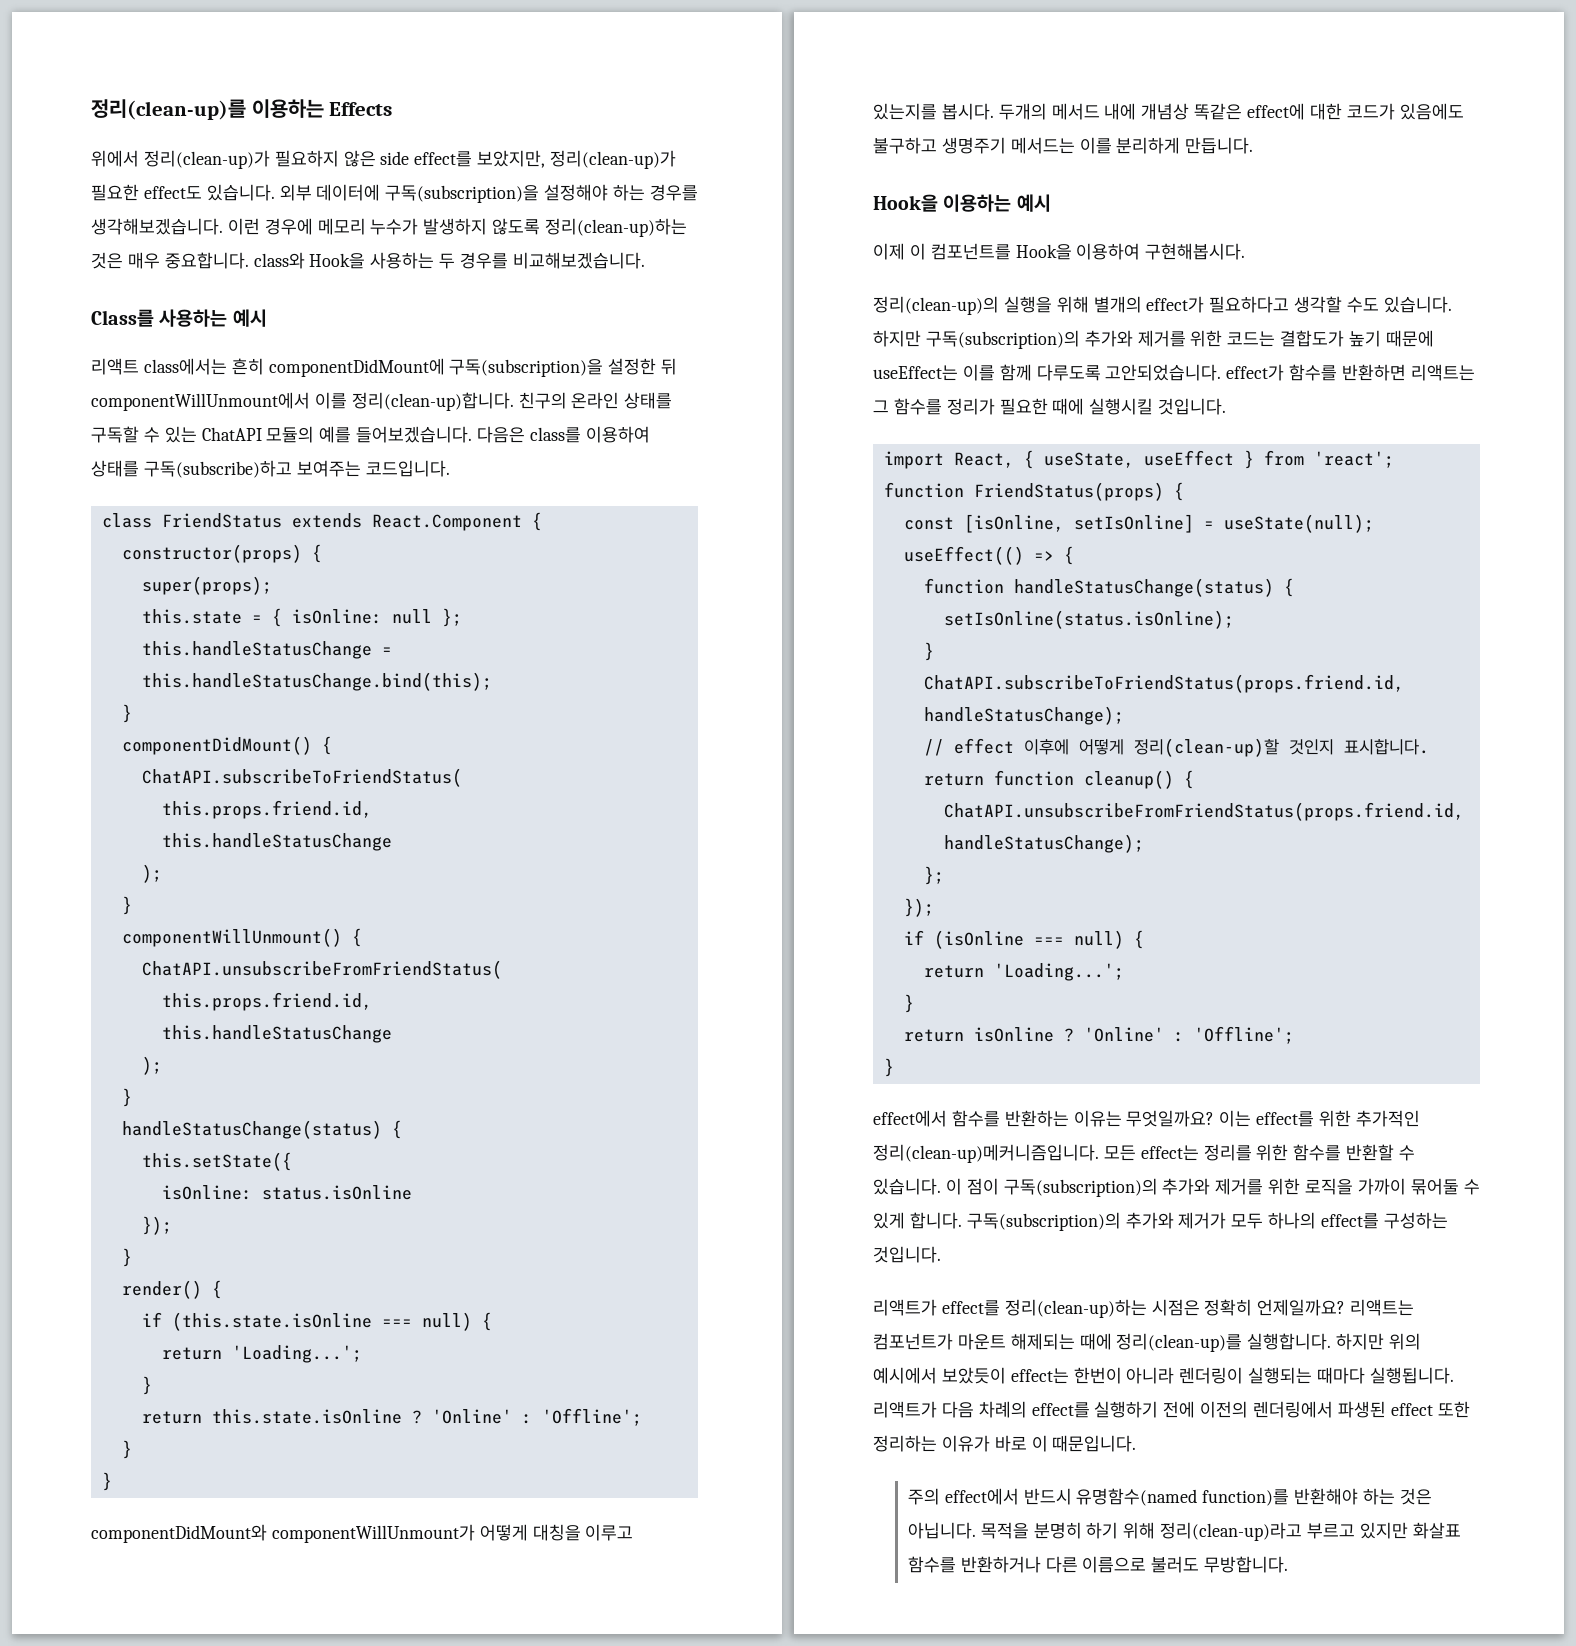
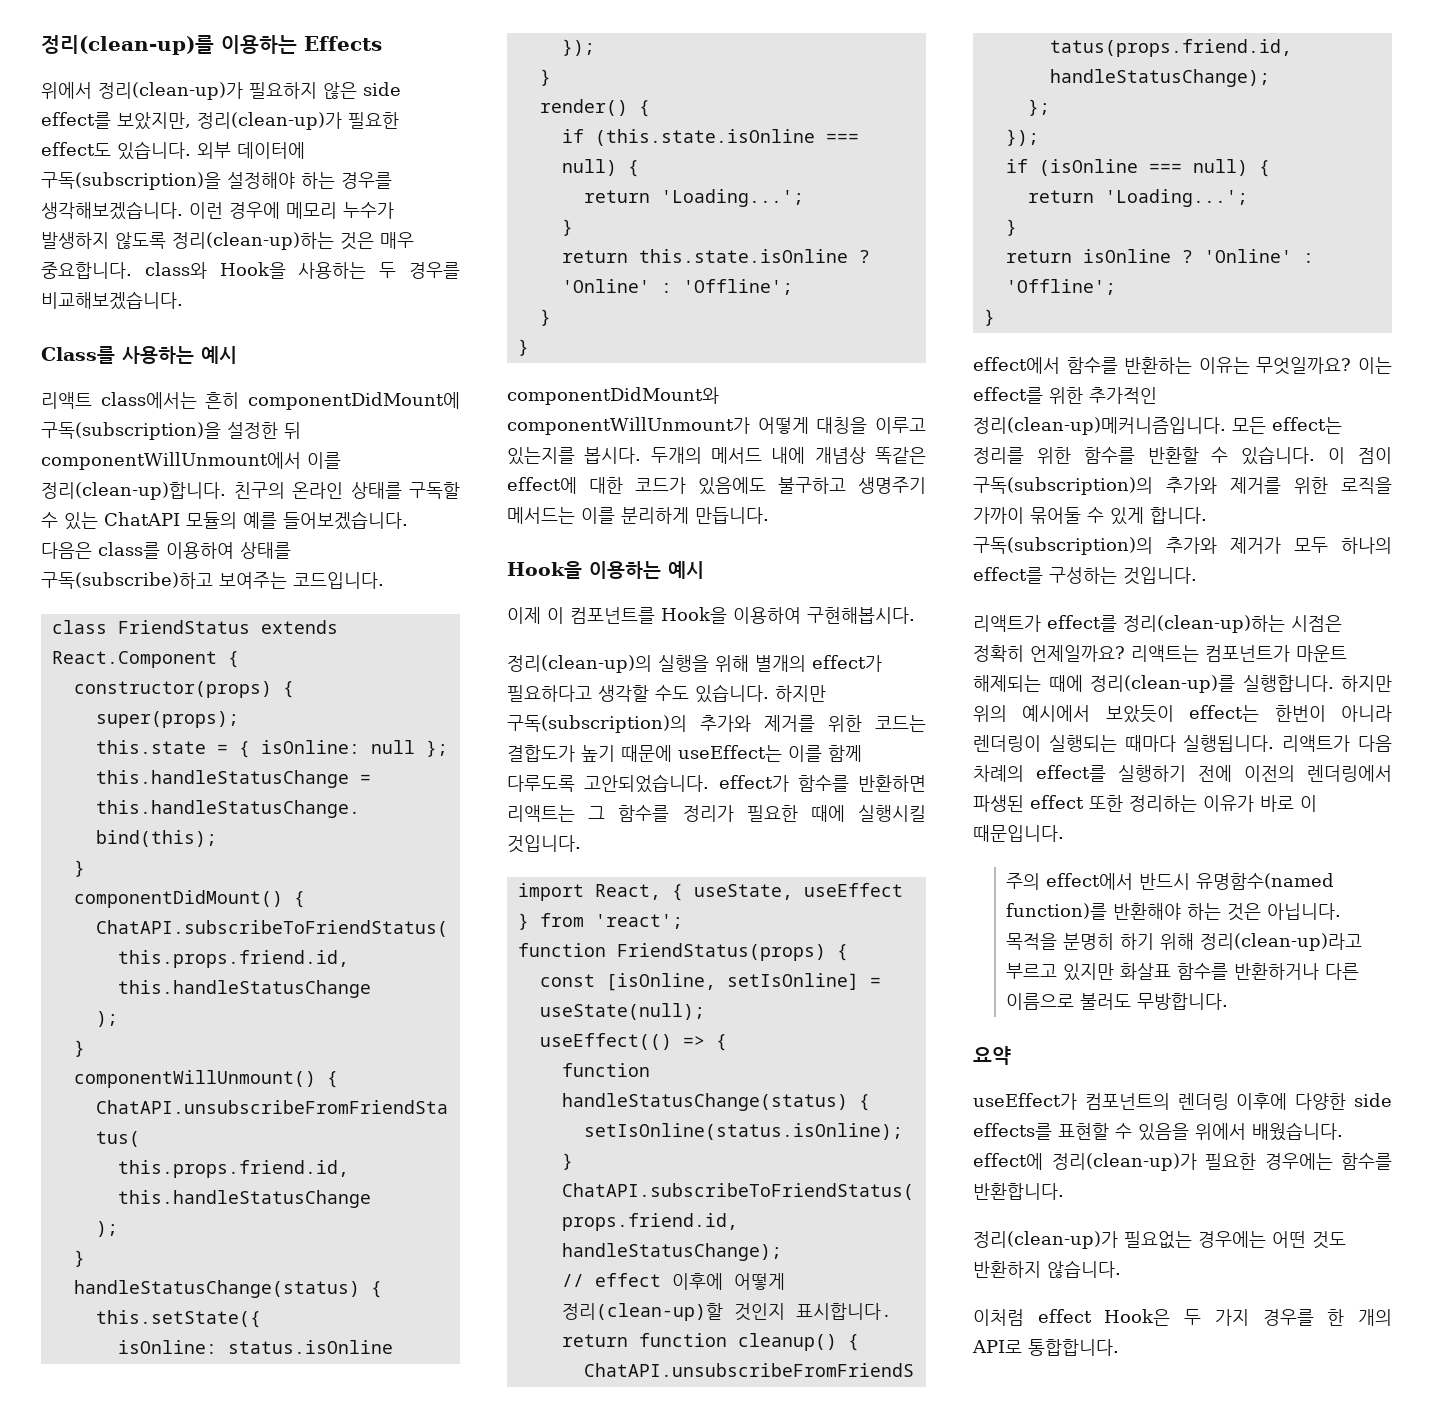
(1289, 1564) none -> [973,1046,1011,1065] [973,1093,1392,1110] [973,1122,1343,1141] [973,1153,1392,1171] [973,1183,1064,1200] [973,1231,1346,1249] [973,1260,1121,1278] [973,1309,1392,1326] [972,1339,1119,1356] // 요약 // useEffect가 컴포넌트의 렌더링 이후에 다양한 side effects를 표현할 수 있음을 위에서 배웠습니다. effect에 정리(clean-up)가 필요한 경우에는 함수를 반환합니다. // 정리(clean-up)가 필요없는 경우에는 어떤 것도 반환하지 않습니다. // 이처럼 effect Hook은 두 가지 경우를 한 개의 API로 통합합니다.

